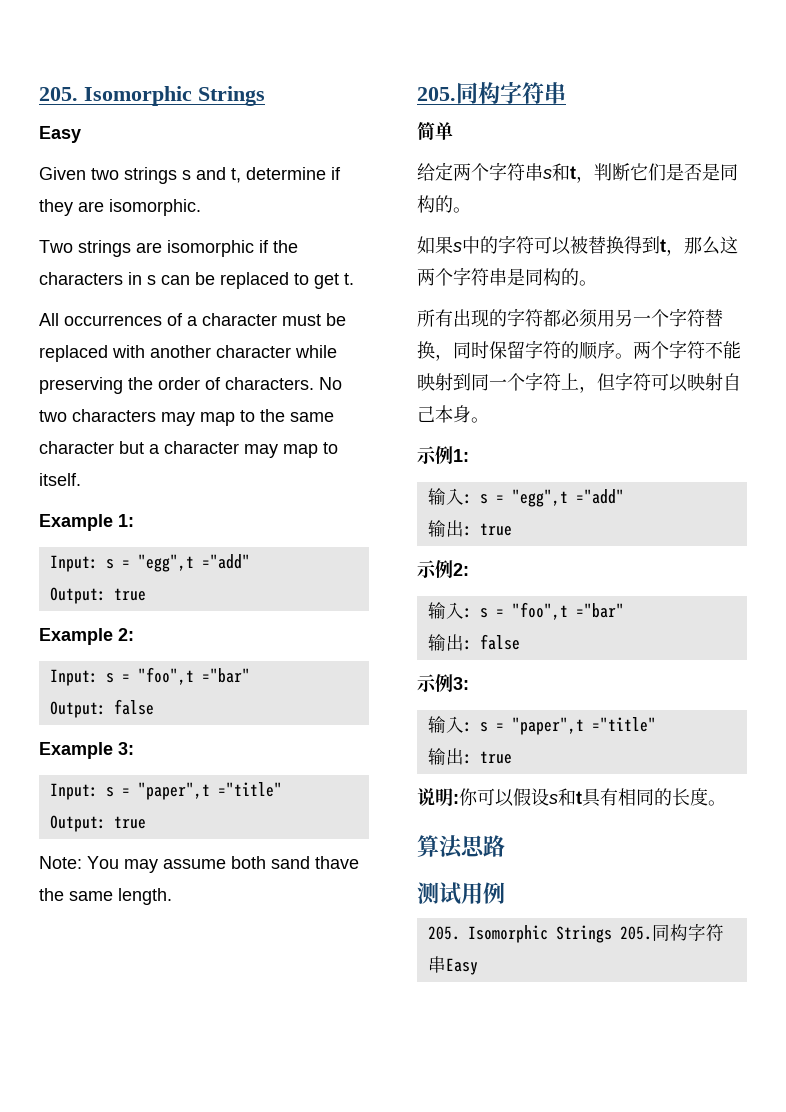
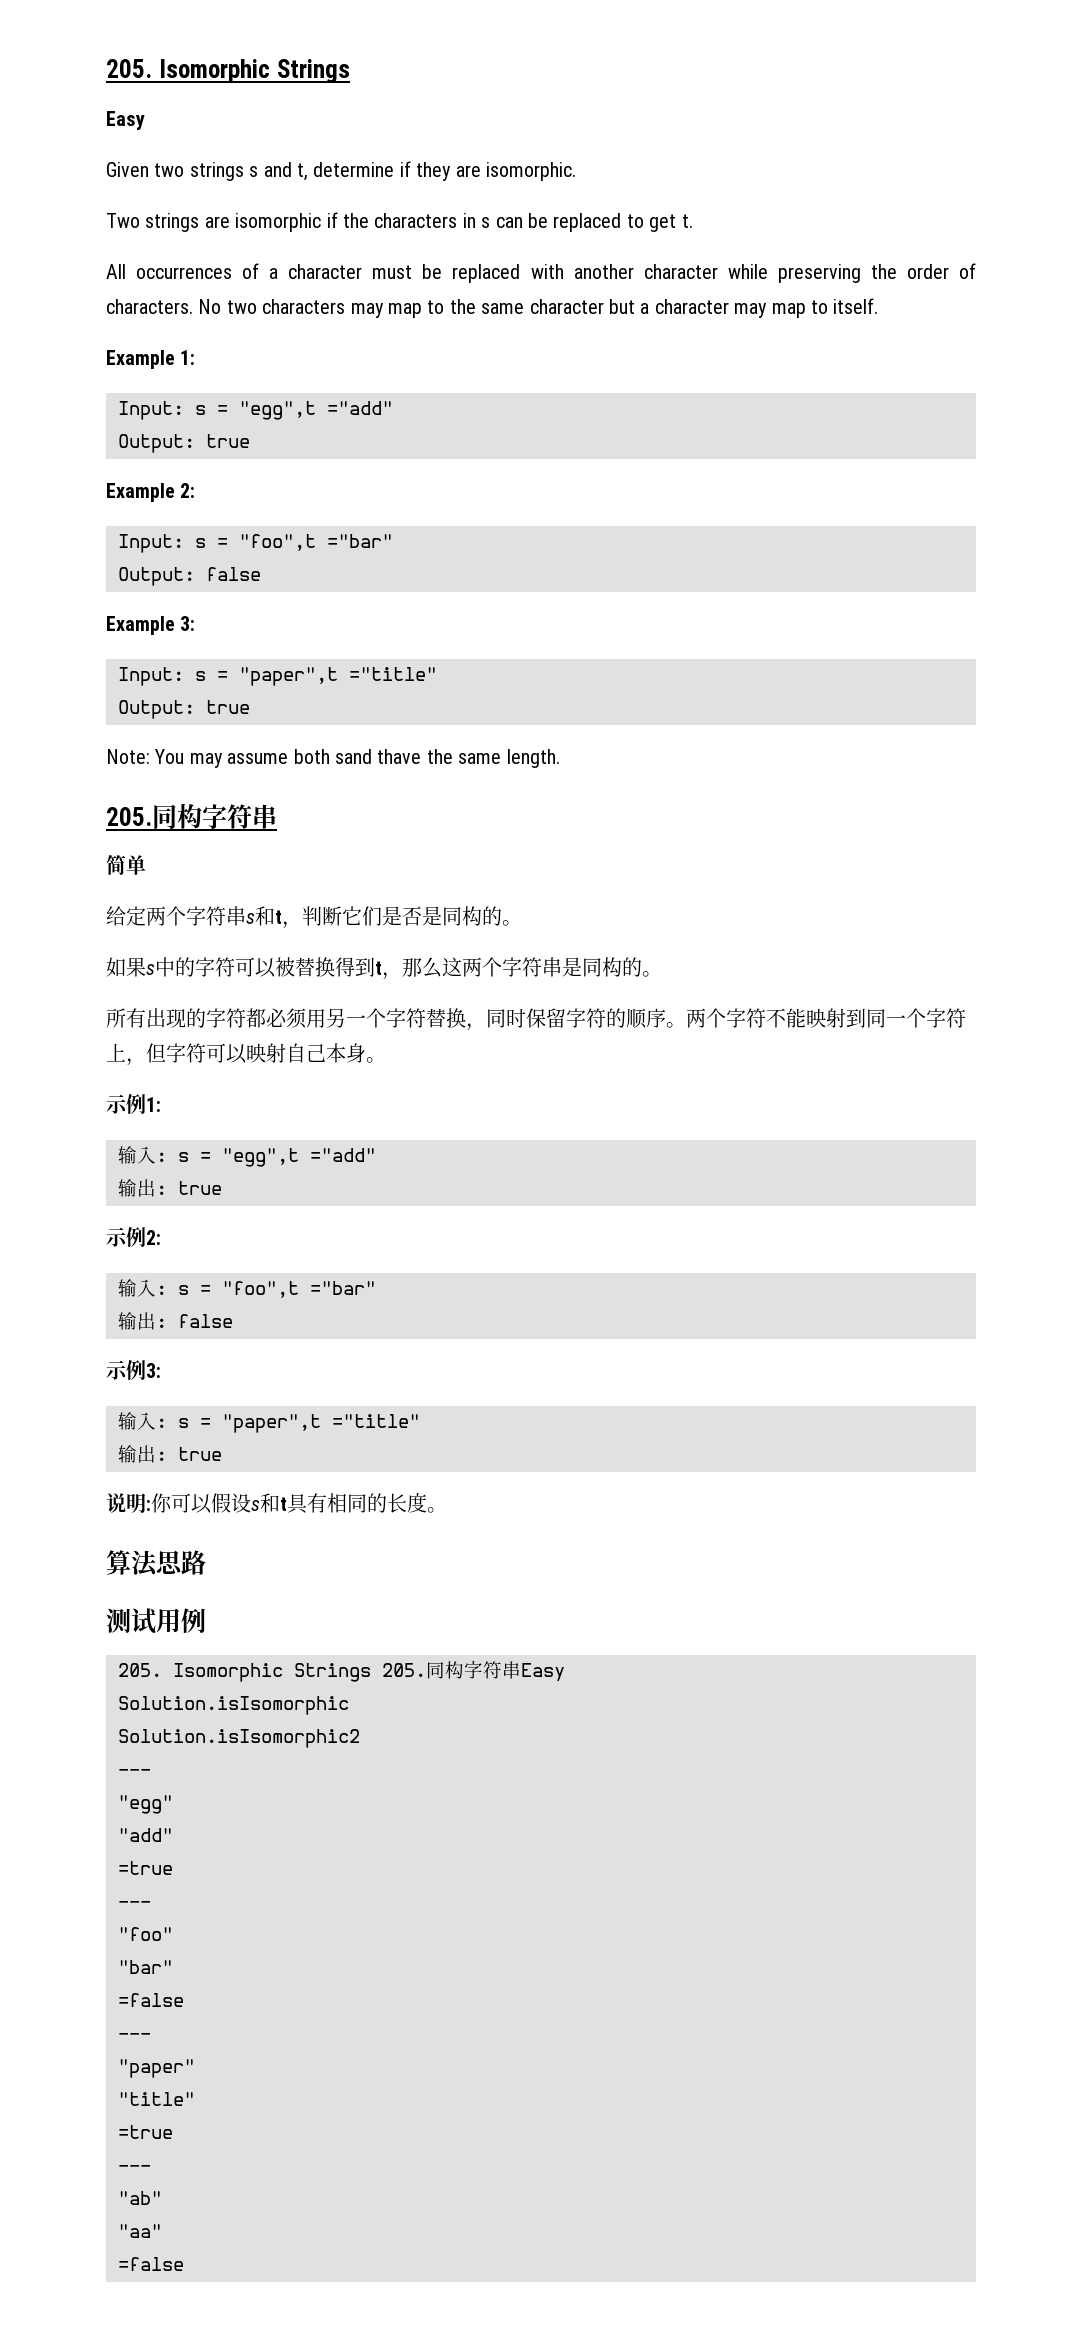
(478, 966) none -> [118,1696,349,1715] [118,1729,360,1748] [118,1769,151,1776] [118,1795,173,1814] [118,1828,173,1842] [118,1861,173,1875] [118,1901,151,1908] [118,1927,173,1941] [118,1960,173,1974] [118,1993,184,2007] [118,2033,151,2040] [118,2059,195,2078] [118,2092,195,2106] [118,2125,173,2139] [118,2165,151,2172] [118,2191,162,2205] [118,2224,162,2238] [118,2257,184,2271] // Solution.isIsomorphic // Solution.isIsomorphic2 // --- // "egg" // "add" // =true // --- // "foo" // "bar" // =false // --- // "paper" // "title" // =true // --- // "ab" // "aa" // =false

